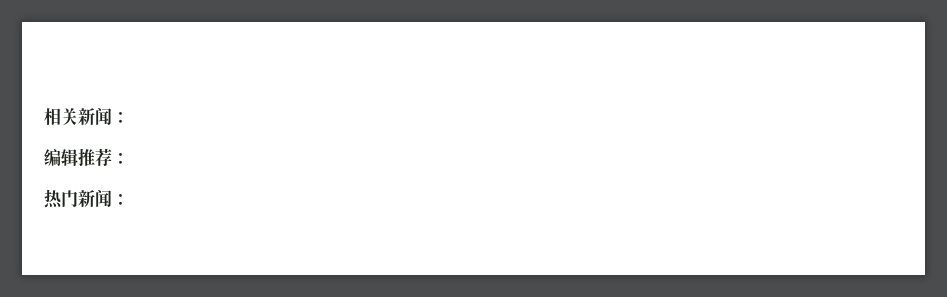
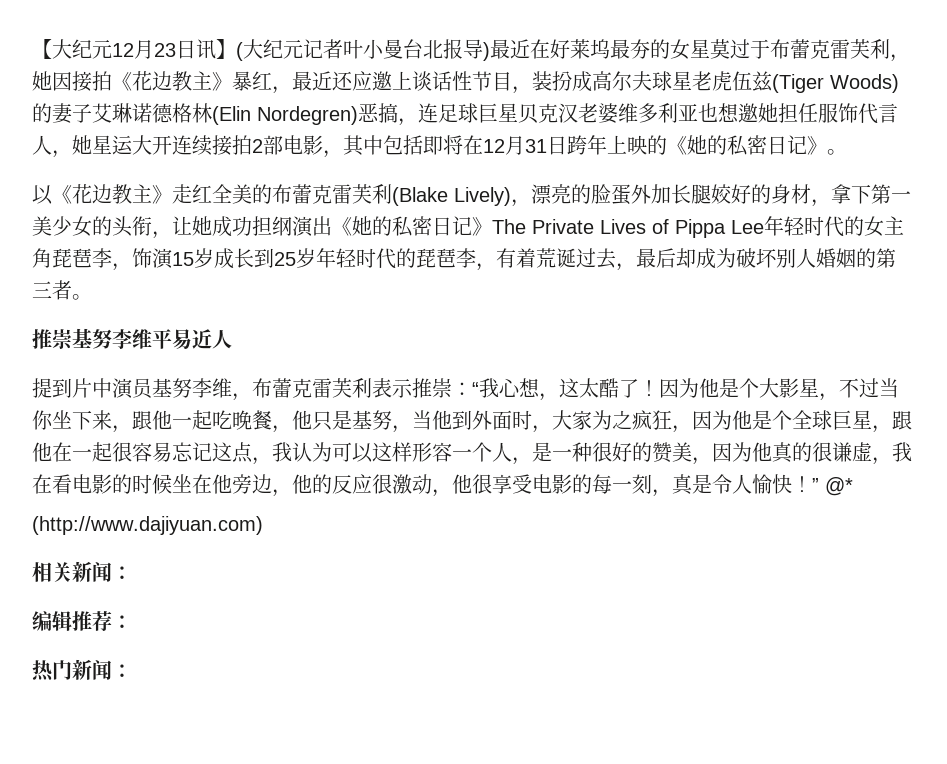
(44, 116) none -> [32,39,910,62] [32,71,899,94] [32,103,898,126] [32,135,847,158] [32,184,911,207] [32,216,904,239] [32,248,896,271] [32,280,92,300] [32,328,232,350] [32,378,899,401] [32,410,912,433] [32,442,912,465] [32,474,853,497] [32,516,263,535] 【大纪元12月23日讯】(大纪元记者叶小曼台北报导)最近在好莱坞最夯的女星莫过于布蕾克雷芙利，她因接拍《花边教主》暴红，最近还应邀上谈话性节目，装扮成高尔夫球星老虎伍兹(Tiger Woods)的妻子艾琳诺德格林(Elin Nordegren)恶搞，连足球巨星贝克汉老婆维多利亚也想邀她担任服饰代言人，她星运大开连续接拍2部电影，其中包括即将在12月31日跨年上映的《她的私密日记》。 // 以《花边教主》走红全美的布蕾克雷芙利(Blake Lively)，漂亮的脸蛋外加长腿姣好的身材，拿下第一美少女的头衔，让她成功担纲演出《她的私密日记》The Private Lives of Pippa Lee年轻时代的女主角琵琶李，饰演15岁成长到25岁年轻时代的琵琶李，有着荒诞过去，最后却成为破坏别人婚姻的第三者。 // 推崇基努李维平易近人 // 提到片中演员基努李维，布蕾克雷芙利表示推崇：“我心想，这太酷了！因为他是个大影星，不过当你坐下来，跟他一起吃晚餐，他只是基努，当他到外面时，大家为之疯狂，因为他是个全球巨星，跟他在一起很容易忘记这点，我认为可以这样形容一个人，是一种很好的赞美，因为他真的很谦虚，我在看电影的时候坐在他旁边，他的反应很激动，他很享受电影的每一刻，真是令人愉快！” @* // (http://www.dajiyuan.com) //

